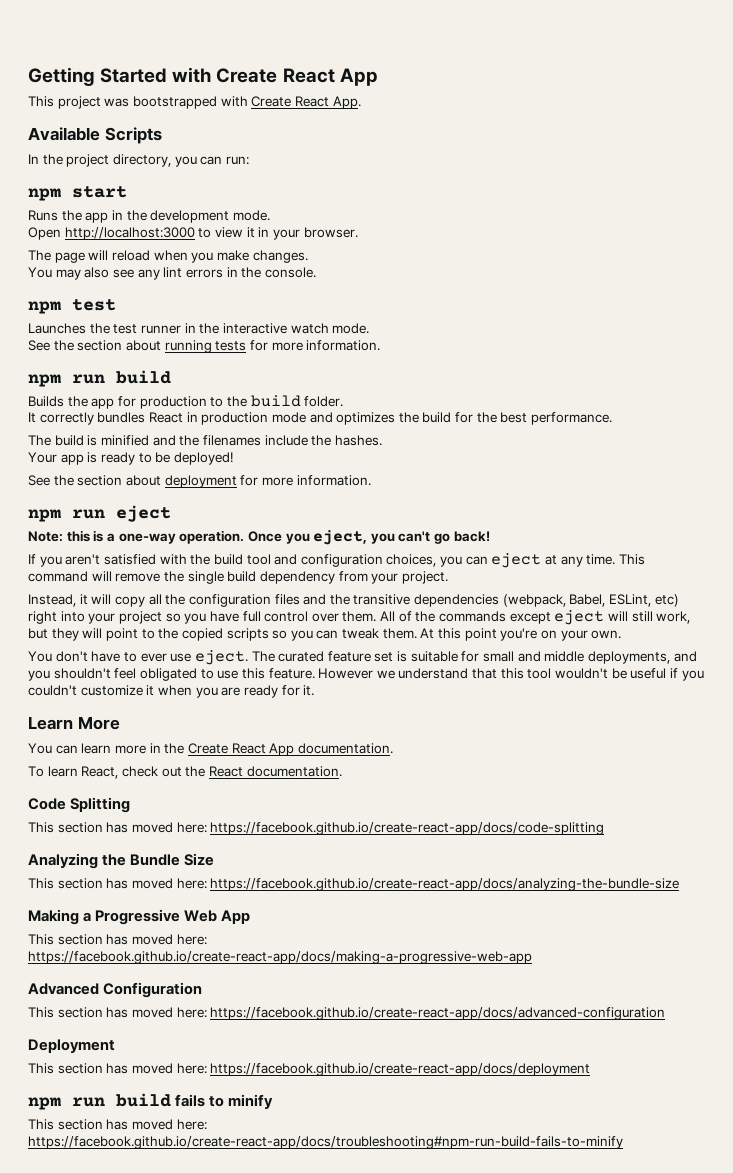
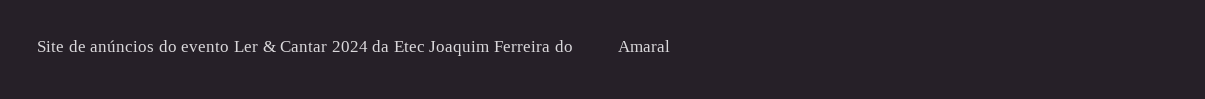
[28,67,378,86] [28,96,361,109] [28,127,162,144] [28,154,249,167] [28,186,127,201] [28,210,270,223] [28,227,358,240] [28,250,308,263] [28,267,316,280] [28,299,116,314] [28,323,370,334] [28,340,381,353] [28,370,171,387] [28,395,344,409] [28,412,613,425] [28,435,382,446] [28,452,233,465] [28,475,371,488] [28,505,171,522] [28,530,490,545] [28,553,645,568] [28,571,448,584] [28,594,679,607] [28,610,691,625] [28,628,622,641] [28,650,697,665] [28,668,704,681] [28,685,315,698] [28,716,120,730] [28,743,393,756] [28,766,342,779] [28,797,131,813] [28,822,605,835] [28,853,215,869] [28,878,680,891] [28,909,251,925] [28,934,207,945] [28,951,532,964] [28,982,203,998] [28,1007,666,1020] [28,1039,115,1053] [28,1063,591,1076] [28,1093,274,1110] [28,1119,207,1130] [28,1136,623,1149] Getting Started with Create React App // This project was bootstrapped with Create React App. // Available Scripts // In the project directory, you can run: // npm start // Runs the app in the development mode. // Open http://localhost:3000 to view it in your browser. // The page will reload when you make changes. // You may also see any lint errors in the console. // npm test // Launches the test runner in the interactive watch mode. // See the section about running tests for more information. // npm run build // Builds the app for production to the build folder. // It correctly bundles React in production mode and optimizes the build for the best performance. // The build is minified and the filenames include the hashes. // Your app is ready to be deployed! // See the section about deployment for more information. // npm run eject // Note: this is a one-way operation. Once you eject, you can't go back! // If you aren't satisfied with the build tool and configuration choices, you can eject at any time. This command will remove the single build dependency from your project. // Instead, it will copy all the configuration files and the transitive dependencies (webpack, Babel, ESLint, etc) right into your project so you have full control over them. All of the commands except eject will still work, but they will point to the copied scripts so you can tweak them. At this point you're on your own. // You don't have to ever use eject. The curated feature set is suitable for small and middle deployments, and you shouldn't feel obligated to use this feature. However we understand that this tool wouldn't be useful if you couldn't customize it when you are ready for it. // Learn More // You can learn more in the Create React App documentation. // To learn React, check out the React documentation. // Code Splitting // This section has moved here: https://facebook.github.io/create-react-app/docs/code-splitting // Analyzing the Bundle Size // This section has moved here: https://facebook.github.io/create-react-app/docs/analyzing-the-bundle-size // Making a Progressive Web App // This section has moved here: https://facebook.github.io/create-react-app/docs/making-a-progressive-web-app // Advanced Configuration // This section has moved here: https://facebook.github.io/create-react-app/docs/advanced-configuration // Deployment // This section has moved here: https://facebook.github.io/create-react-app/docs/deployment // npm run build fails to minify // This section has moved here: https://facebook.github.io/create-react-app/docs/troubleshooting#npm-run-build-fails-to-minify -> [37,40,670,56] Site de anúncios do evento Ler & Cantar 2024 da Etec Joaquim Ferreira do Amaral

